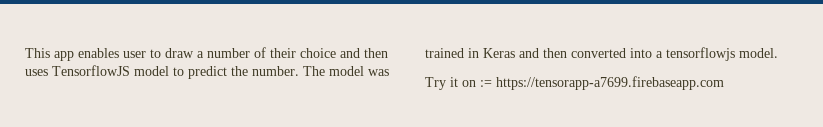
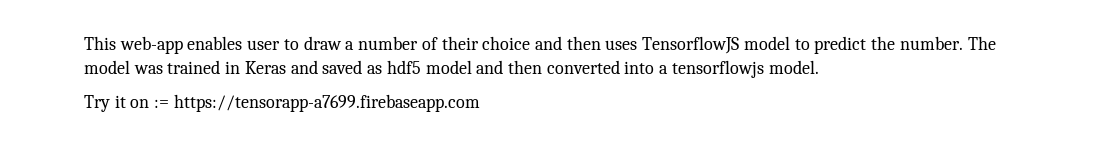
[54,51,74,61] app -> [119,36,183,54] web-app
(539, 53) none -> [322,60,504,74] saved as hdf5 model and

